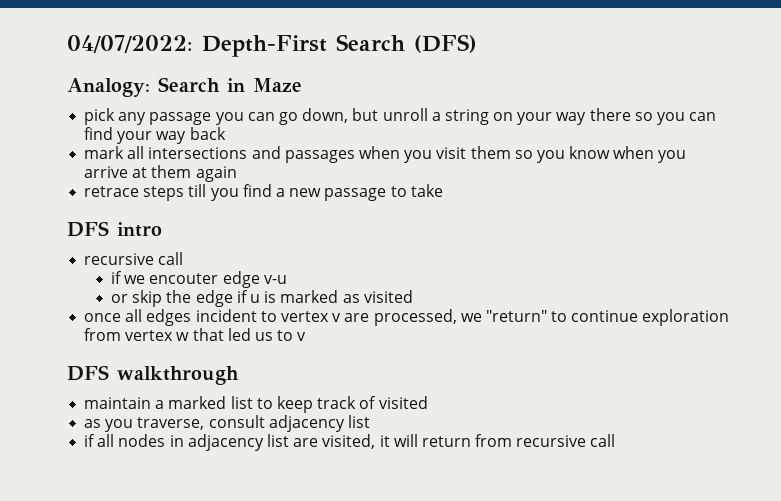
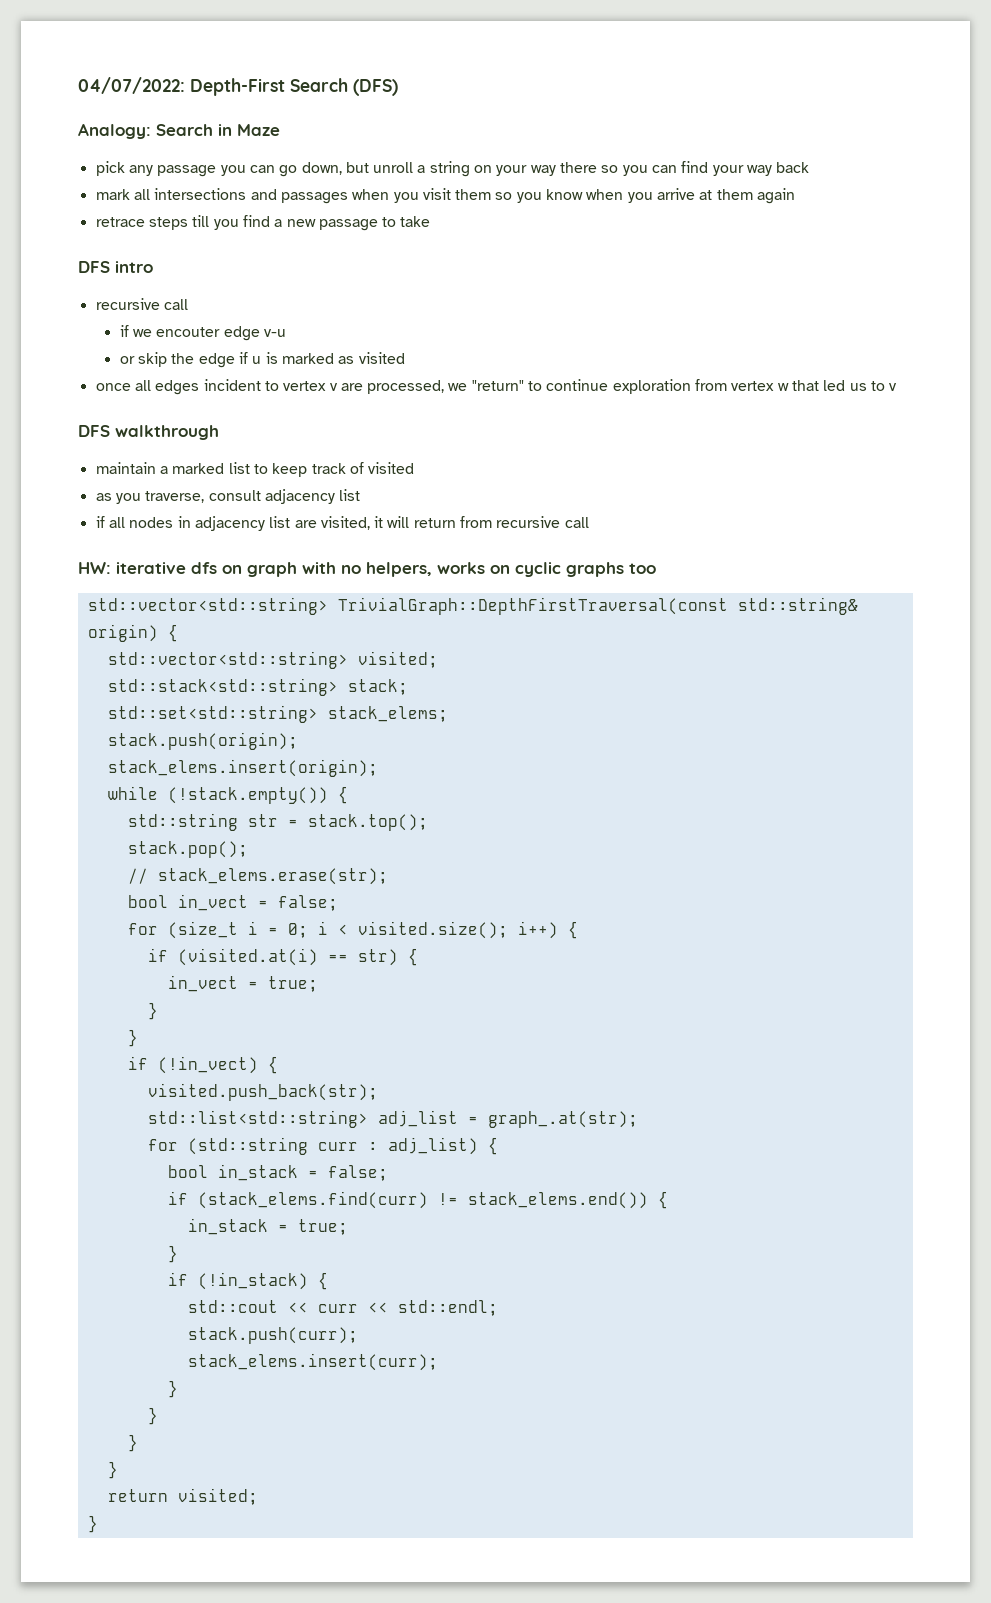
(616, 440) none -> [78,562,656,577] [87,597,858,615] [87,624,178,642] [107,651,438,669] [107,678,408,696] [107,705,448,723] [107,732,298,750] [107,759,378,777] [107,786,348,804] [127,813,428,831] [127,841,248,858] [127,868,388,885] [127,894,338,911] [127,921,578,939] [147,948,418,966] [167,975,318,992] [147,1002,158,1020] [127,1029,138,1047] [127,1056,278,1074] [147,1083,378,1101] [147,1110,638,1128] [147,1137,498,1155] [167,1164,388,1181] [167,1191,668,1209] [187,1218,348,1235] [167,1245,178,1263] [167,1272,328,1290] [187,1300,498,1316] [187,1327,358,1344] [187,1353,438,1371] [167,1380,178,1398] [147,1407,158,1425] [127,1434,138,1452] [107,1461,118,1479] [107,1488,258,1505] [87,1515,98,1533] // HW: iterative dfs on graph with no helpers, works on cyclic graphs too // std::vector<std::string> TrivialGraph::DepthFirstTraversal(const std::string& origin) { // std::vector<std::string> visited; // std::stack<std::string> stack; // std::set<std::string> stack_elems; // stack.push(origin); // stack_elems.insert(origin); // while (!stack.empty()) { // std::string str = stack.top(); // stack.pop(); // // stack_elems.erase(str); // bool in_vect = false; // for (size_t i = 0; i < visited.size(); i++) { // if (visited.at(i) == str) { // in_vect = true; // } // } // if (!in_vect) { // visited.push_back(str); // std::list<std::string> adj_list = graph_.at(str); // for (std::string curr : adj_list) { // bool in_stack = false; // if (stack_elems.find(curr) != stack_elems.end()) { // in_stack = true; // } // if (!in_stack) { // std::cout << curr << std::endl; // stack.push(curr); // stack_elems.insert(curr); // } // } // } // } // return visited; // }

